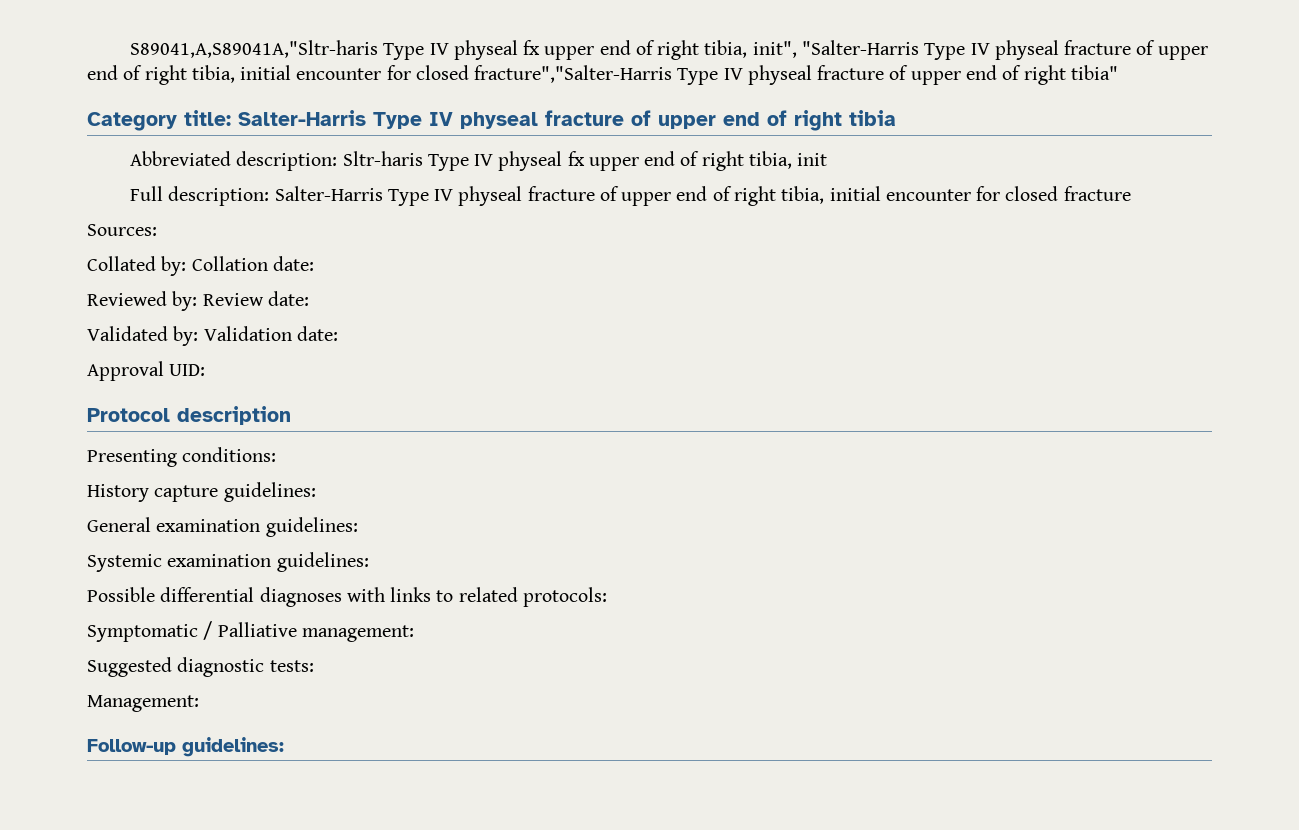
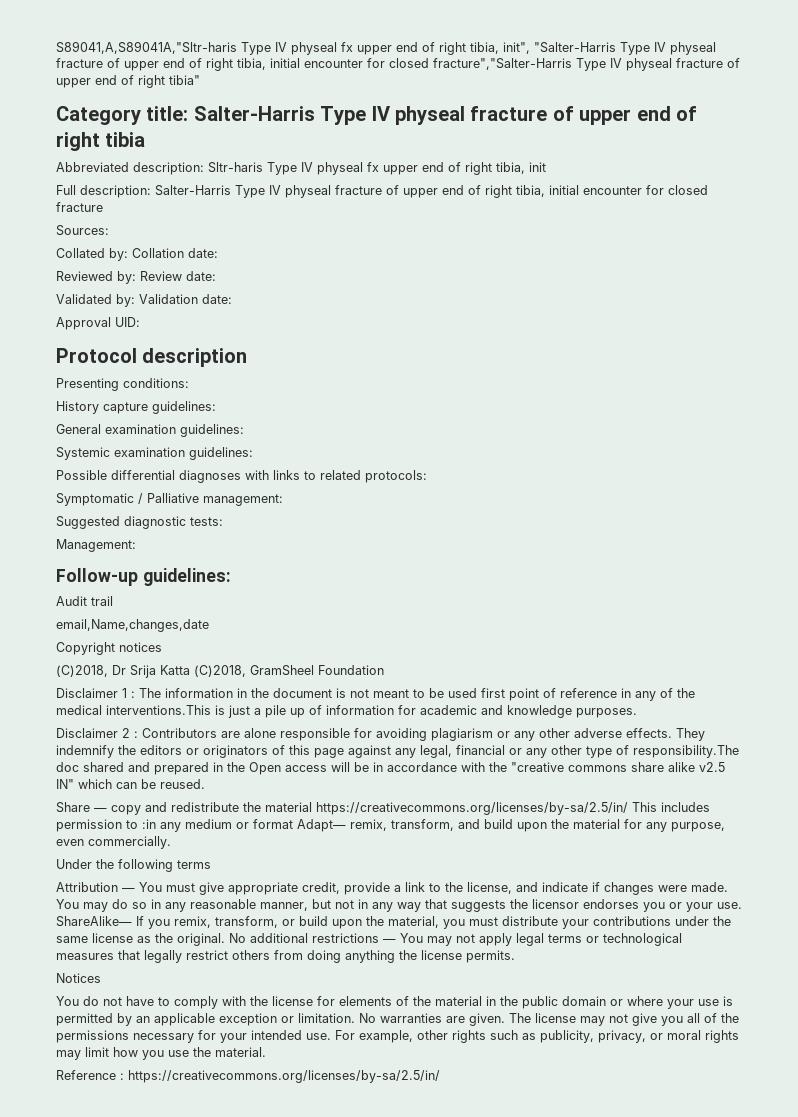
(284, 747) none -> [56,596,113,606] [56,619,209,632] [56,642,162,655] [56,665,384,678] [56,688,695,701] [56,705,637,718] [56,728,705,741] [56,745,739,758] [56,762,725,775] [56,779,205,789] [56,802,710,815] [56,819,725,832] [56,836,171,849] [56,859,211,872] [56,882,728,895] [56,899,742,912] [56,916,731,929] [56,933,682,946] [56,950,515,963] [56,973,101,983] [56,996,733,1009] [56,1013,739,1026] [56,1030,739,1043] [56,1047,266,1060] [56,1070,440,1083] // Audit trail // email,Name,changes,date // Copyright notices // (C)2018, Dr Srija Katta (C)2018, GramSheel Foundation // Disclaimer 1 : The information in the document is not meant to be used first point of reference in any of the medical interventions.This is just a pile up of information for academic and knowledge purposes. // Disclaimer 2 : Contributors are alone responsible for avoiding plagiarism or any other adverse effects. They indemnify the editors or originators of this page against any legal, financial or any other type of responsibility.The doc shared and prepared in the Open access will be in accordance with the "creative commons share alike v2.5 IN" which can be reused. // Share — copy and redistribute the material https://creativecommons.org/licenses/by-sa/2.5/in/ This includes permission to :in any medium or format Adapt— remix, transform, and build upon the material for any purpose, even commercially. // Under the following terms // Attribution — You must give appropriate credit, provide a link to the license, and indicate if changes were made. You may do so in any reasonable manner, but not in any way that suggests the licensor endorses you or your use. ShareAlike— If you remix, transform, or build upon the material, you must distribute your contributions under the same license as the original. No additional restrictions — You may not apply legal terms or technological measures that legally restrict others from doing anything the license permits. // Notices // You do not have to comply with the license for elements of the material in the public domain or where your use is permitted by an applicable exception or limitation. No warranties are given. The license may not give you all of the permissions necessary for your intended use. For example, other rights such as publicity, privacy, or moral rights may limit how you use the material. // Reference : https://creativecommons.org/licenses/by-sa/2.5/in/

